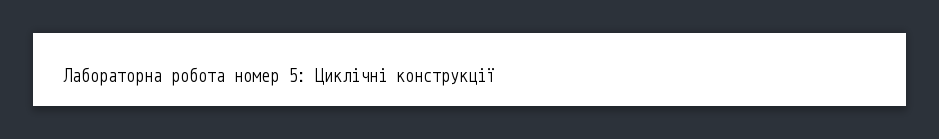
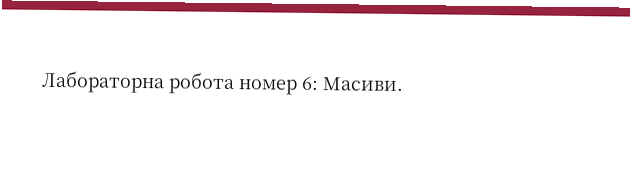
[288,68,495,86] 5: Циклічні конструкції -> [301,76,404,92] 6: Масиви.

